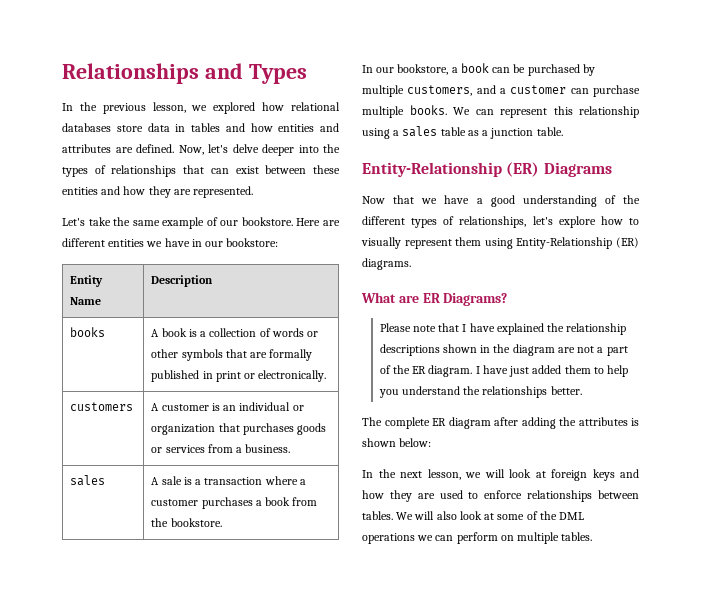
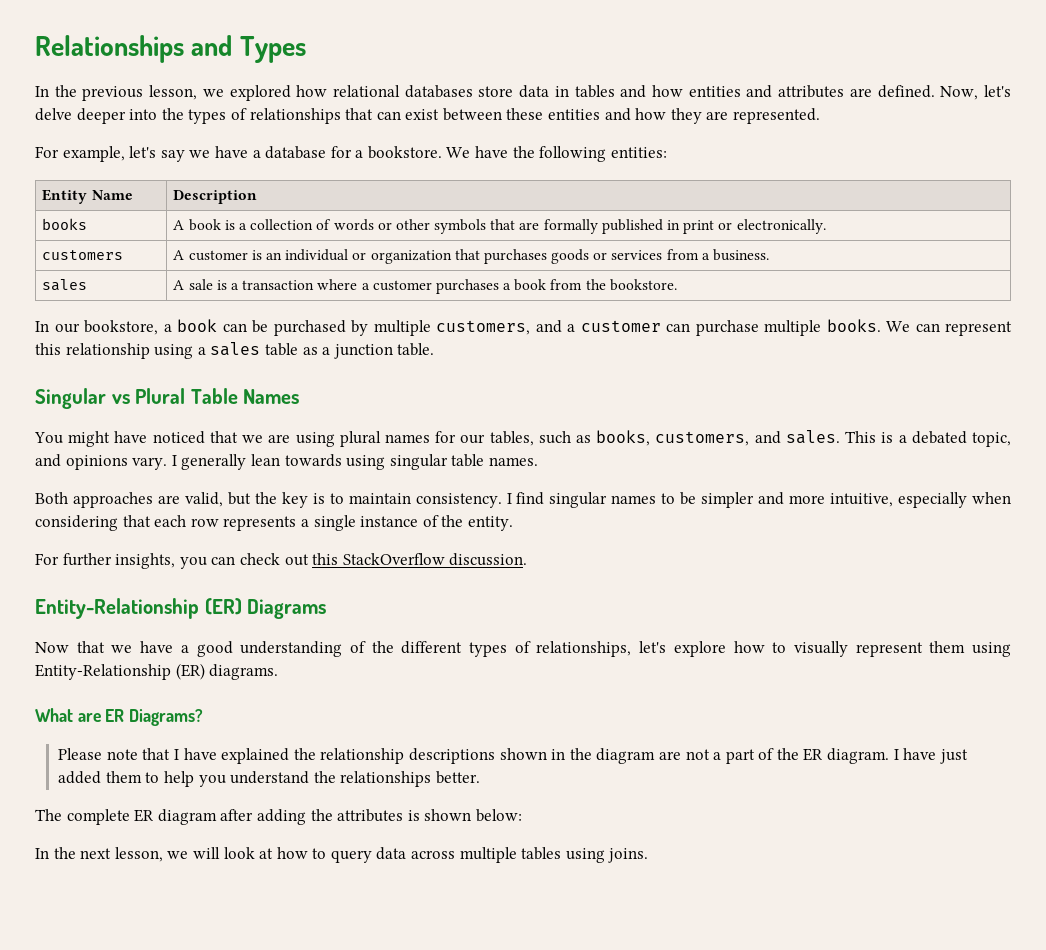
[62,217,340,229] [62,238,279,247] Let's take the same example of our bookstore. Here are different entities we have in our bookstore: -> [35,146,667,162] For example, let's say we have a database for a bookstore. We have the following entities:
(563, 131) none -> [35,388,300,409] [34,430,1012,447] [35,454,538,470] [35,492,1012,508] [35,515,513,531] [35,553,528,569] // Singular vs Plural Table Names // You might have noticed that we are using plural names for our tables, such as books, customers, and sales. This is a debated topic, and opinions vary. I generally lean towards using singular table names. // Both approaches are valid, but the key is to maintain consistency. I find singular names to be simpler and more intuitive, especially when considering that each row represents a single instance of the entity. // For further insights, you can check out this StackOverflow discussion.
[551,469,639,481] [362,490,639,502] [362,511,585,520] [362,532,593,544] foreign keys and how they are used to enforce relationships between tables. We will also look at some of the DML operations we can perform on multiple tables. -> [276,847,649,863] how to query data across multiple tables using joins.

